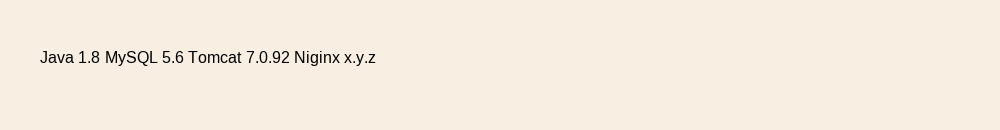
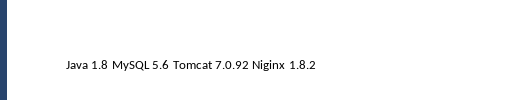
[344,54,377,66] x.y.z -> [288,60,316,69] 1.8.2

